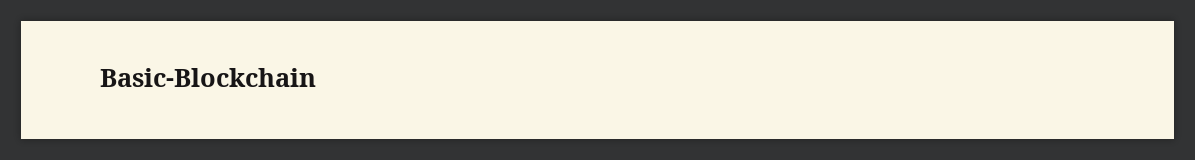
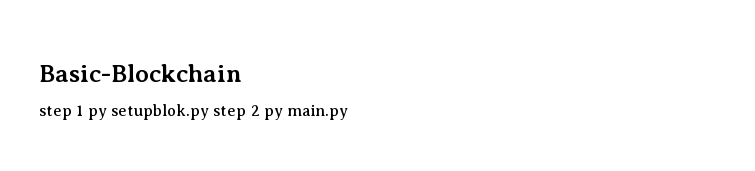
(316, 77) none -> [39,104,349,120] // step 1 py setupblok.py step 2 py main.py

